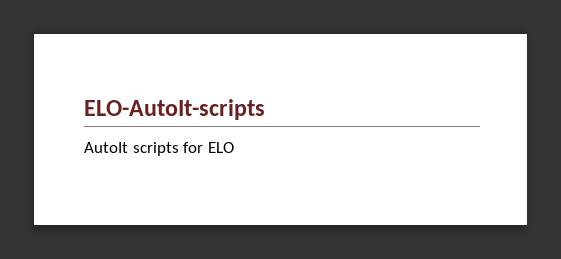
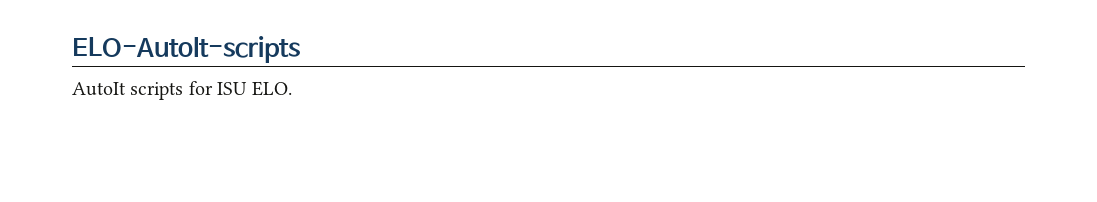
[207,142,234,153] ELO -> [217,81,292,96] ISU ELO.

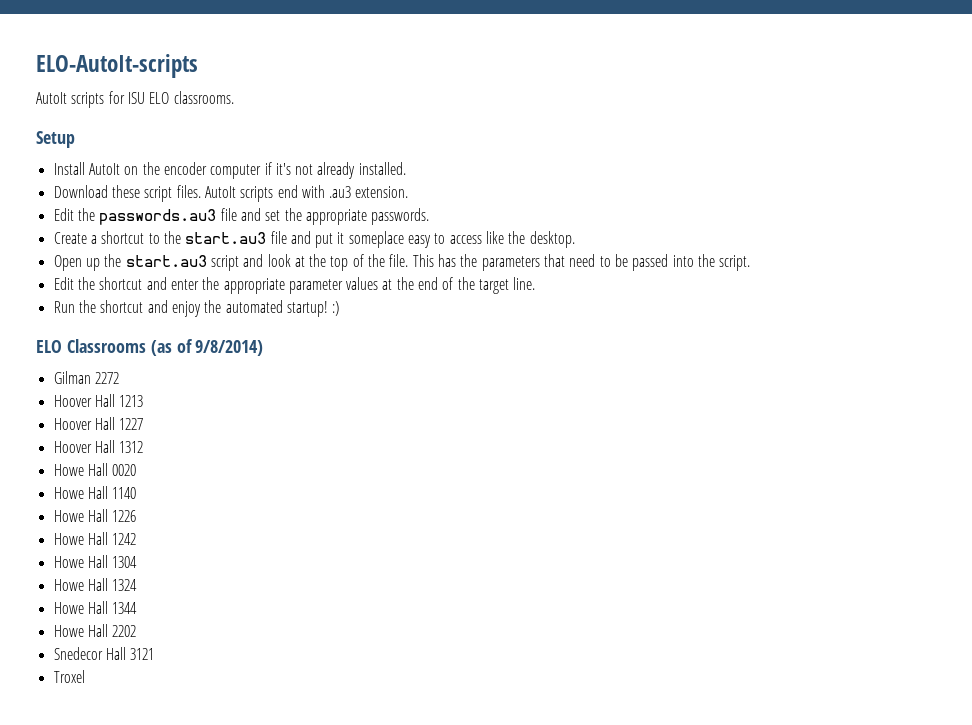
[251,81,292,96] ELO. -> [149,91,234,104] [36,131,75,148] [53,162,406,179] [53,185,409,202] [53,208,430,225] [53,231,575,248] [53,254,751,271] [53,277,536,294] [53,300,340,317] [36,339,264,356] [53,371,119,384] [53,394,144,407] [53,417,144,430] [53,440,144,453] [53,463,137,476] [53,486,137,499] [53,509,137,522] [53,532,137,545] [53,555,138,568] [53,578,138,591] [53,601,138,614] [53,624,137,637] [53,647,155,660] [53,670,85,683] ELO classrooms. // Setup // Install AutoIt on the encoder computer if it's not already installed. // Download these script files. AutoIt scripts end with .au3 extension. // Edit the passwords.au3 file and set the appropriate passwords. // Create a shortcut to the start.au3 file and put it someplace easy to access like the desktop. // Open up the start.au3 script and look at the top of the file. This has the parameters that need to be passed into the script. // Edit the shortcut and enter the appropriate parameter values at the end of the target line. // Run the shortcut and enjoy the automated startup! :) // ELO Classrooms (as of 9/8/2014) // Gilman 2272 // Hoover Hall 1213 // Hoover Hall 1227 // Hoover Hall 1312 // Howe Hall 0020 // Howe Hall 1140 // Howe Hall 1226 // Howe Hall 1242 // Howe Hall 1304 // Howe Hall 1324 // Howe Hall 1344 // Howe Hall 2202 // Snedecor Hall 3121 // Troxel

